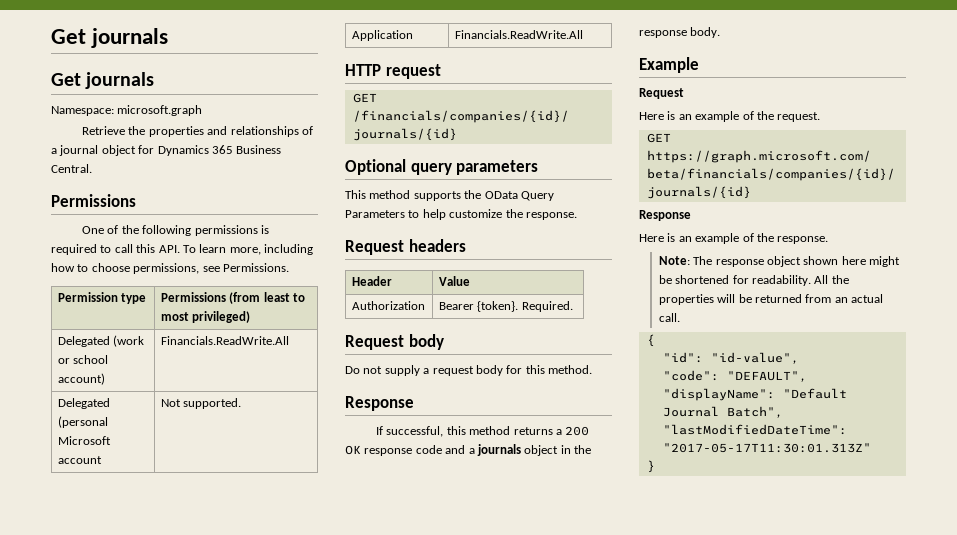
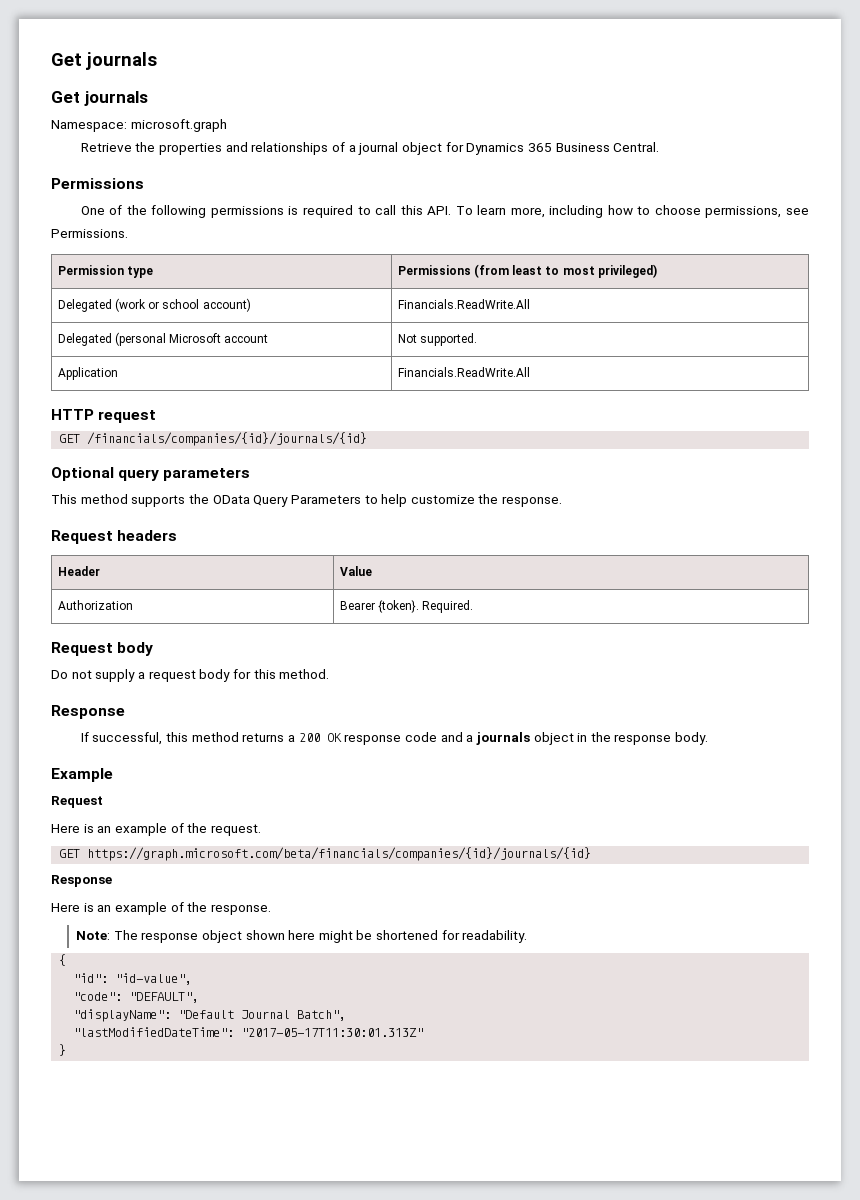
[814,275,849,284] [658,294,884,305] [658,313,680,322] All the properties will be returned from an actual call. -> (528, 936) none

